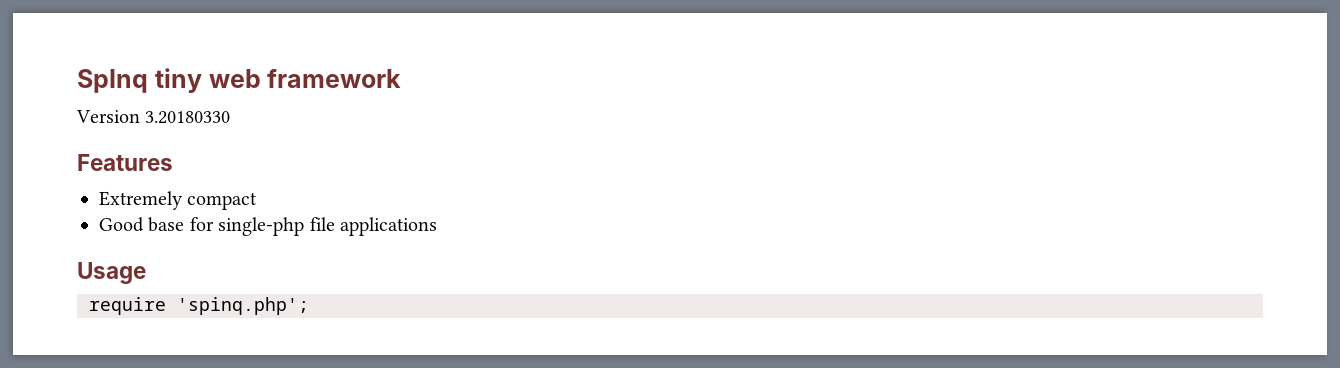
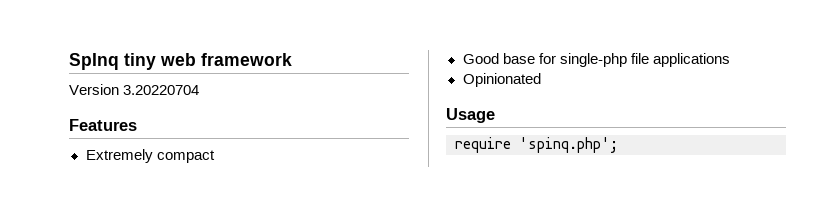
[145,111,231,124] 3.20180330 -> [123,85,200,95] 3.20220704
(437, 226) none -> [462,73,541,87] // Opinionated

